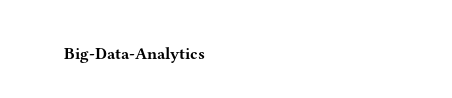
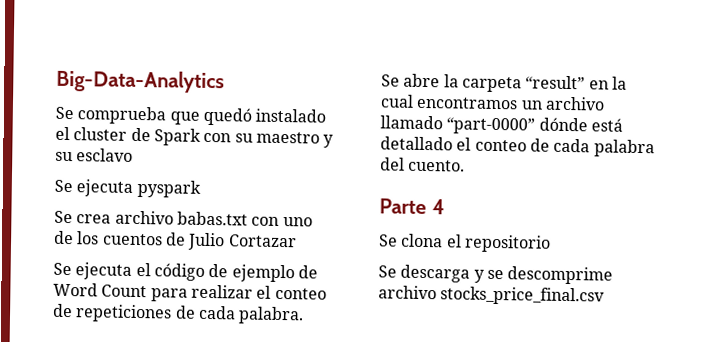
(205, 55) none -> [55,106,327,126] [55,126,335,148] [55,148,134,162] [54,179,201,198] [54,210,313,227] [54,230,297,251] [53,262,318,283] [53,282,327,302] [53,303,305,325] [381,73,627,93] [380,94,605,111] [380,115,623,135] [380,136,655,158] [380,157,466,172] [379,198,445,215] [379,233,551,253] [378,264,614,285] [378,285,606,306] // Se comprueba que quedó instalado el cluster de Spark con su maestro y su esclavo // Se ejecuta pyspark // Se crea archivo babas.txt con uno de los cuentos de Julio Cortazar // Se ejecuta el código de ejemplo de Word Count para realizar el conteo de repeticiones de cada palabra. // Se abre la carpeta “result” en la cual encontramos un archivo llamado “part-0000” dónde está detallado el conteo de cada palabra del cuento. // Parte 4 // Se clona el repositorio // Se descarga y se descomprime archivo stocks_price_final.csv

